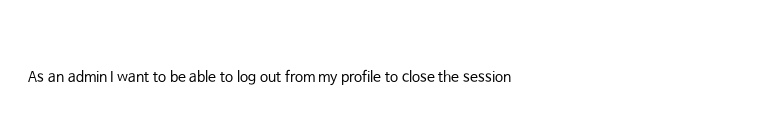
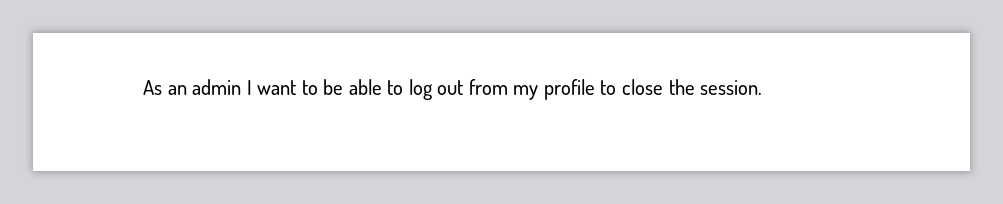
[463,71,512,82] session -> [700,80,763,95] session.

